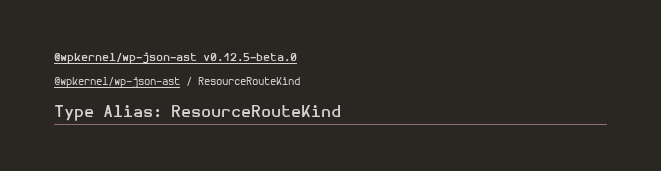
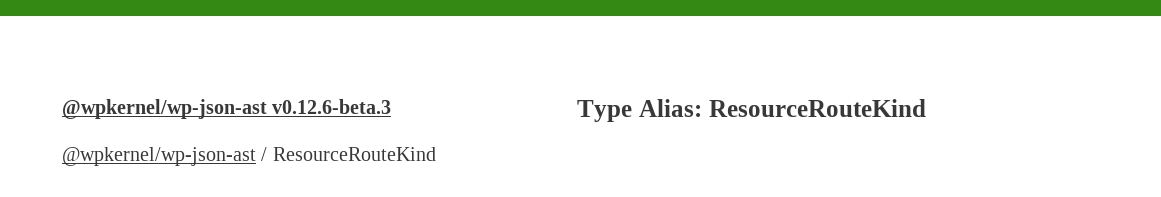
[54,52,297,64] @wpkernel/wp-json-ast v0.12.5-beta.0 -> [62,99,392,119] @wpkernel/wp-json-ast v0.12.6-beta.3

